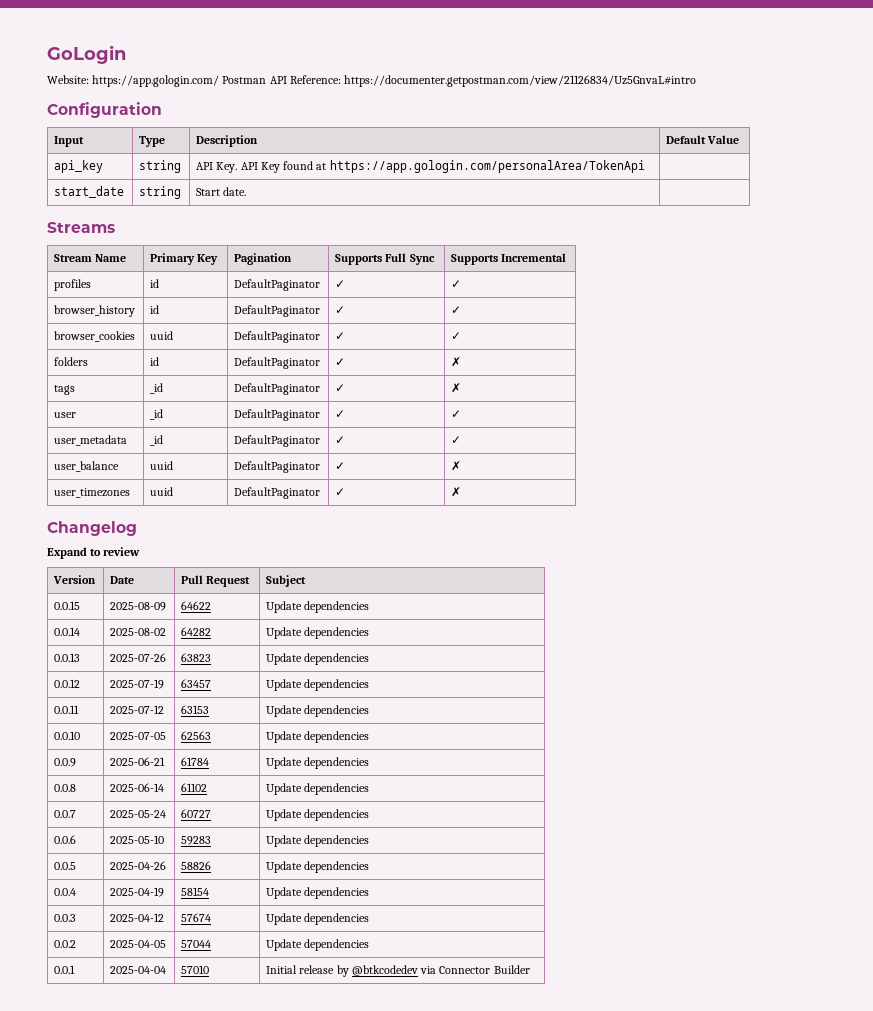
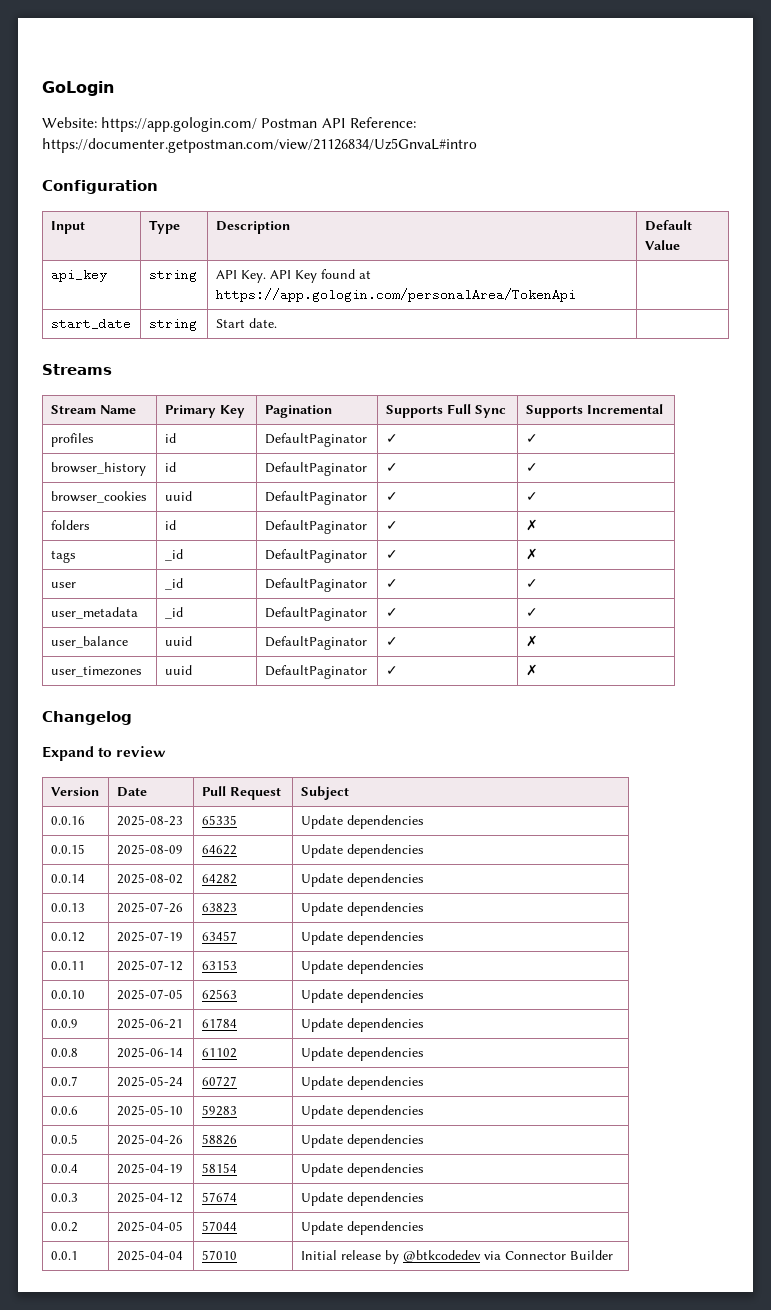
(307, 581) none -> [50,816,85,825] [116,815,183,826] [201,815,237,825] [300,815,424,829] // 0.0.16 | 2025-08-23 | 65335 | Update dependencies

